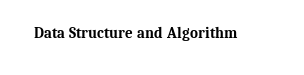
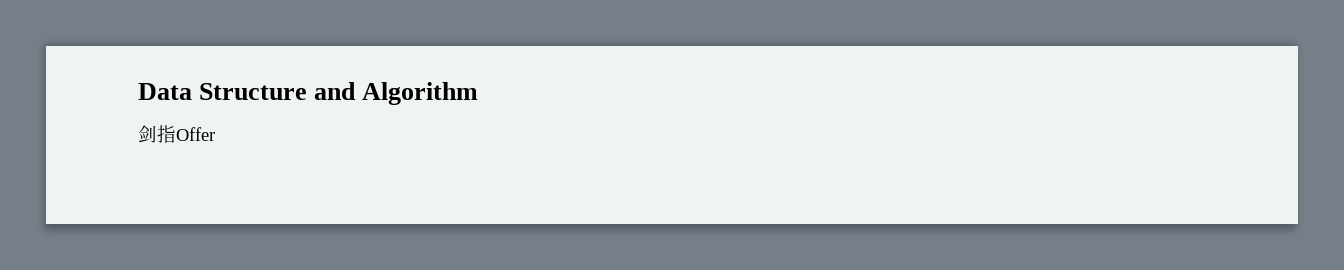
(239, 33) none -> [138,125,215,143] // 剑指Offer

